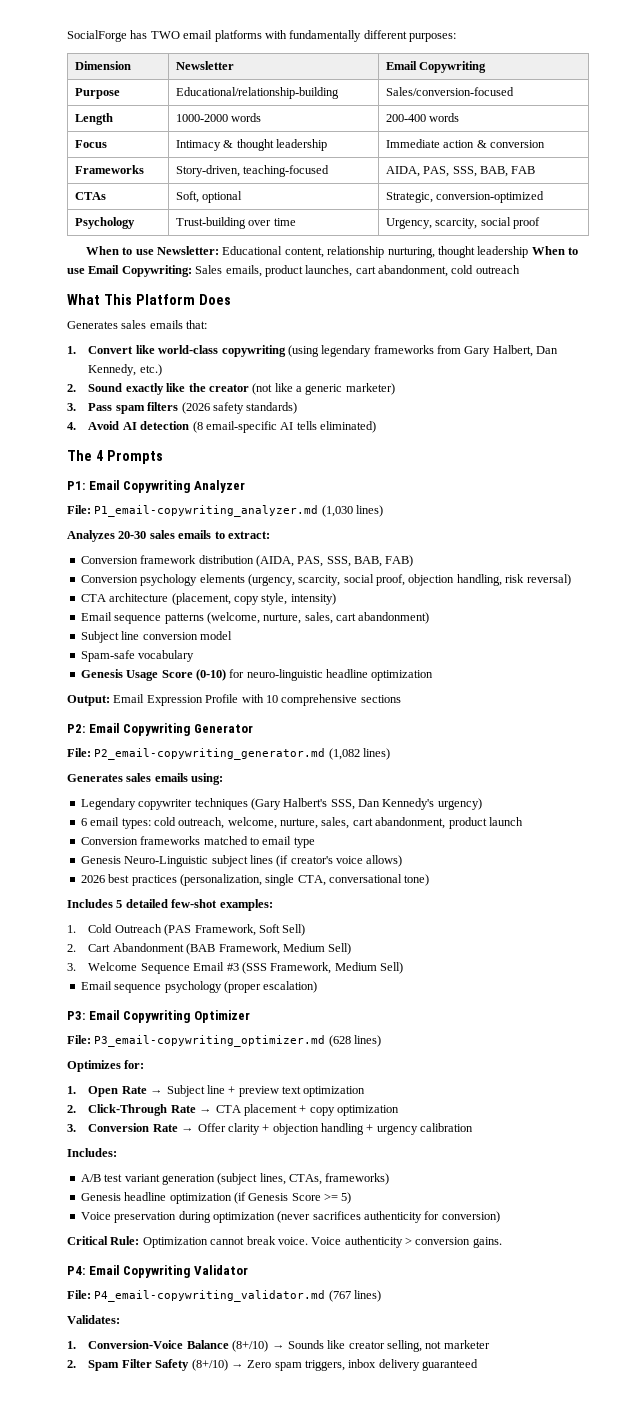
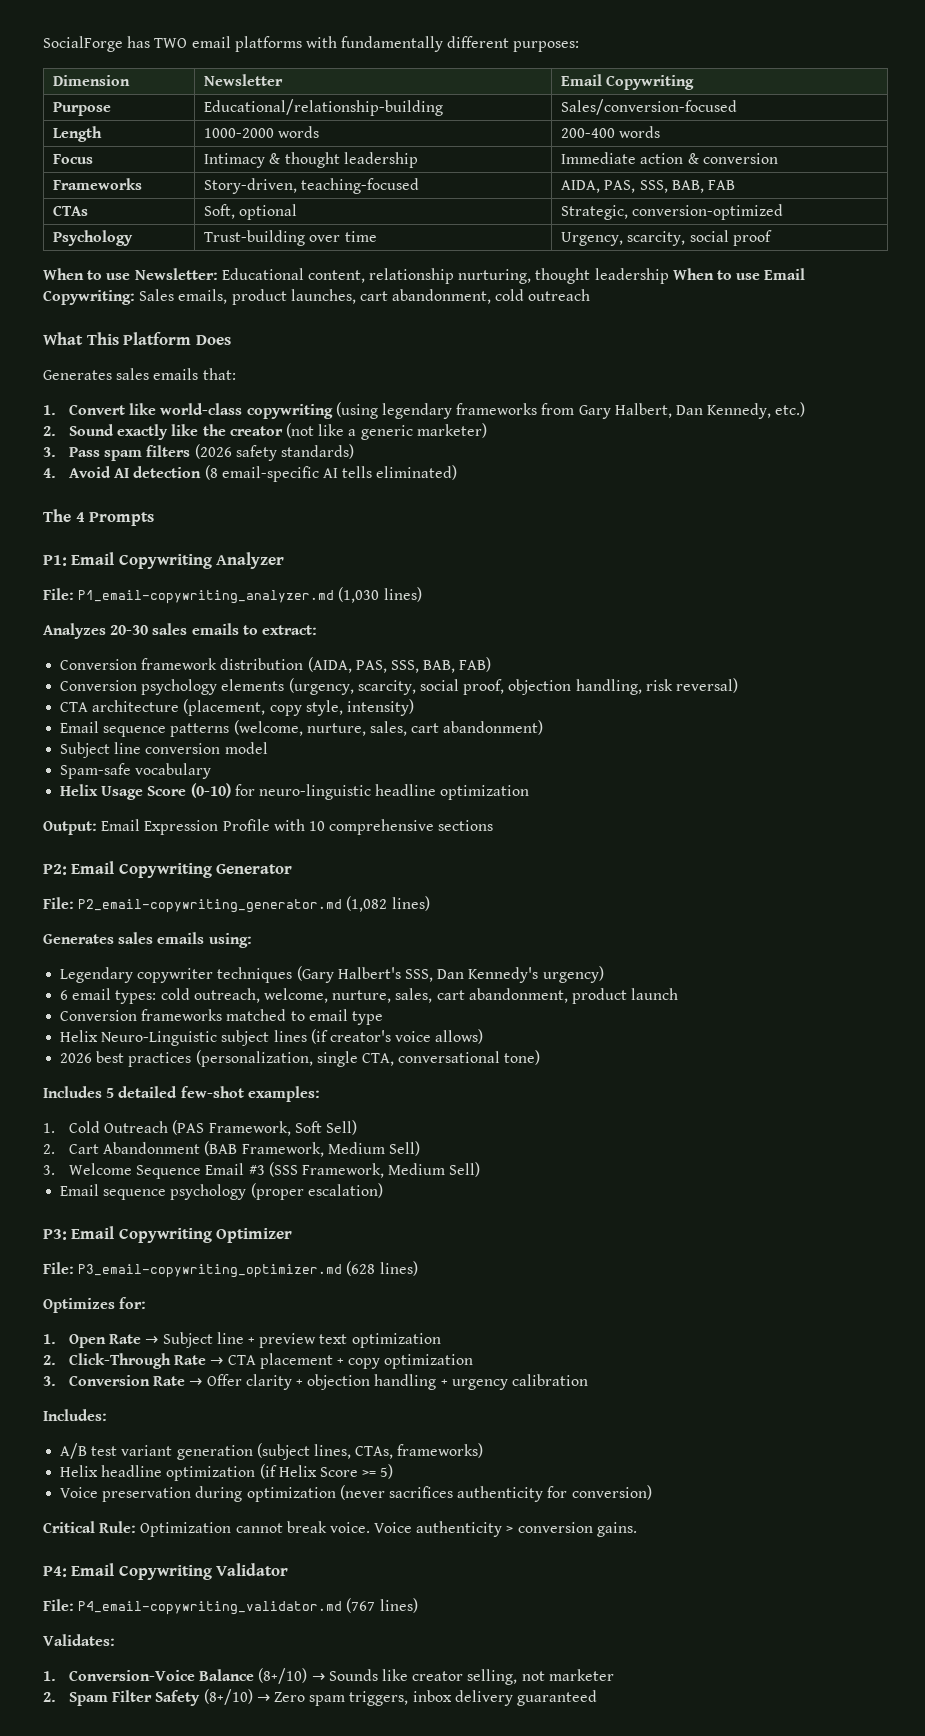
[80,669,123,678] Genesis -> [60,784,99,796] Helix
[80,856,121,864] Genesis -> [60,1030,99,1042] Helix
[80,1193,121,1201] Genesis -> [60,1465,99,1477] Helix
[248,1193,289,1201] Genesis -> [278,1465,317,1477] Helix

